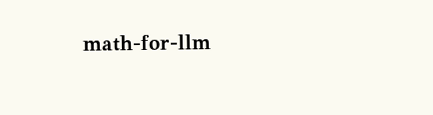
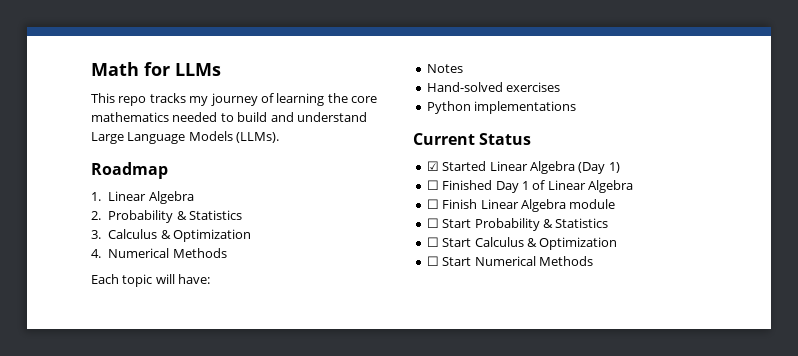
[82,34,211,52] math-for-llm -> [91,62,221,76] [91,93,377,106] [91,112,367,122] [91,131,280,144] [91,162,168,179] [91,191,194,204] [91,210,242,223] [91,229,251,242] [91,248,227,258] [91,274,211,287] [426,64,463,73] [426,82,561,92] [426,101,577,114] [413,133,532,145] [426,161,620,174] [426,180,633,193] [426,199,616,212] [426,218,609,231] [426,237,618,250] [426,256,593,266] Math for LLMs // This repo tracks my journey of learning the core mathematics needed to build and understand Large Language Models (LLMs). // Roadmap // 1. Linear Algebra // 2. Probability & Statistics // 3. Calculus & Optimization // 4. Numerical Methods // Each topic will have: // Notes // Hand-solved exercises // Python implementations // Current Status // ☑ Started Linear Algebra (Day 1) // ☐ Finished Day 1 of Linear Algebra // ☐ Finish Linear Algebra module // ☐ Start Probability & Statistics // ☐ Start Calculus & Optimization // ☐ Start Numerical Methods

